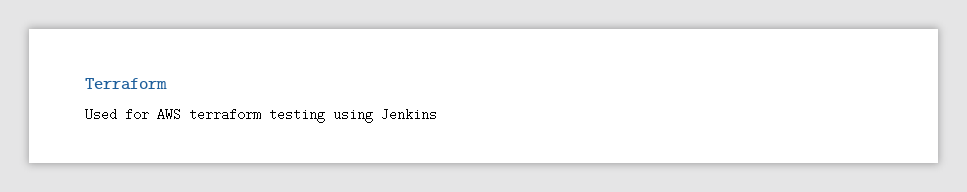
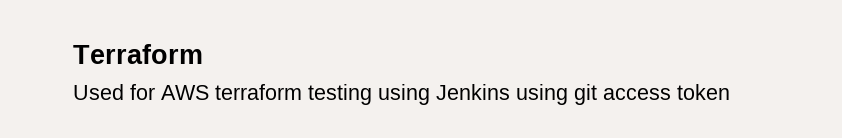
(437, 114) none -> [516,84,730,105] using git access token

